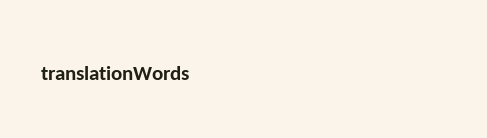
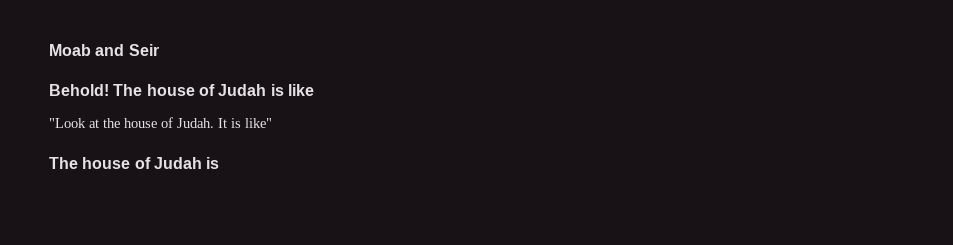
[41,66,189,80] translationWords -> [49,44,159,56] [49,84,314,96] [49,117,272,128] [49,157,220,169] Moab and Seir // Behold! The house of Judah is like // "Look at the house of Judah. It is like" // The house of Judah is

